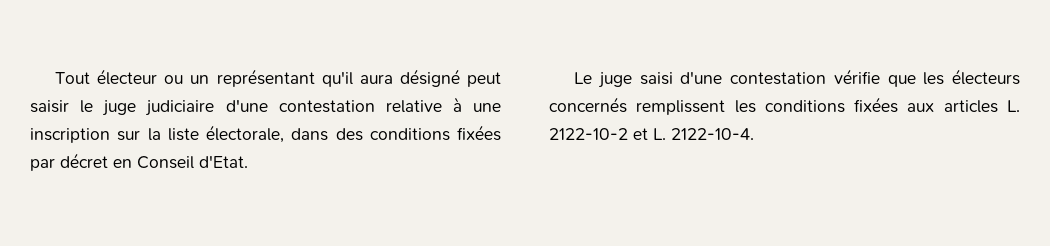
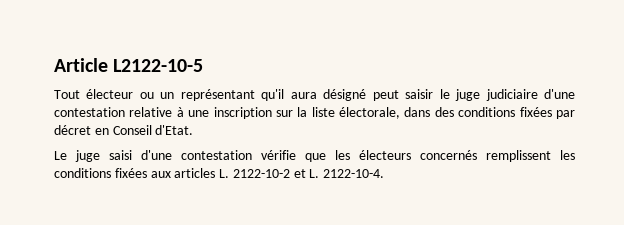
(55, 78) none -> [54,58,204,72] Article L2122-10-5 //

